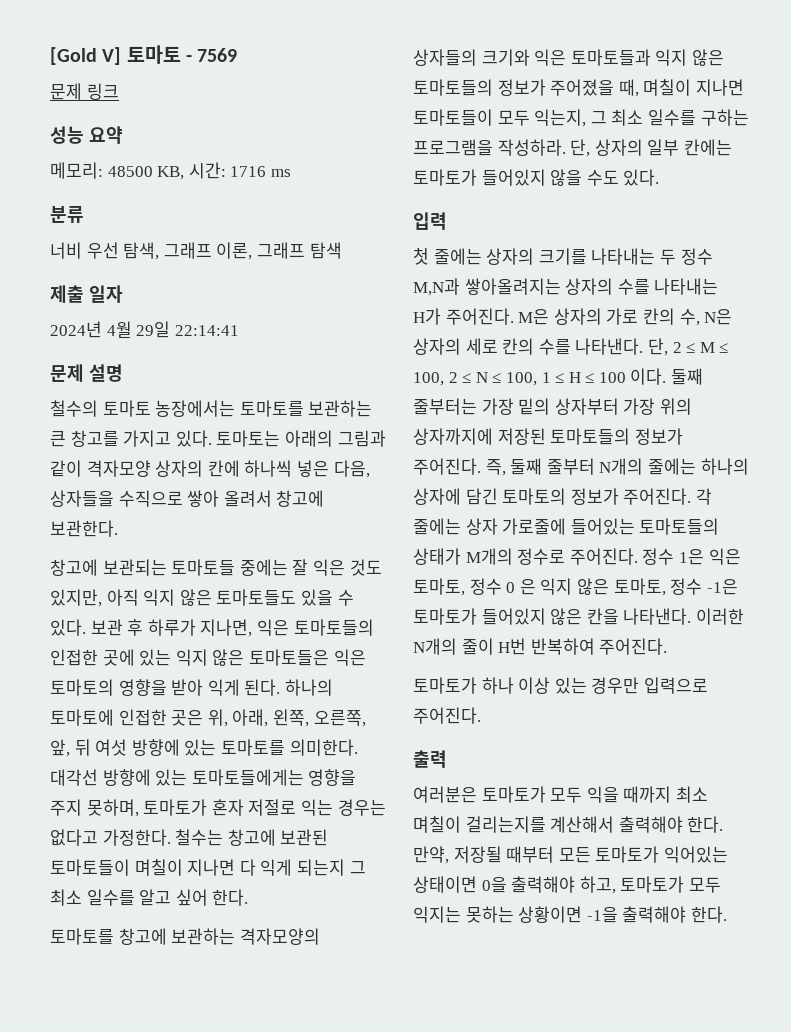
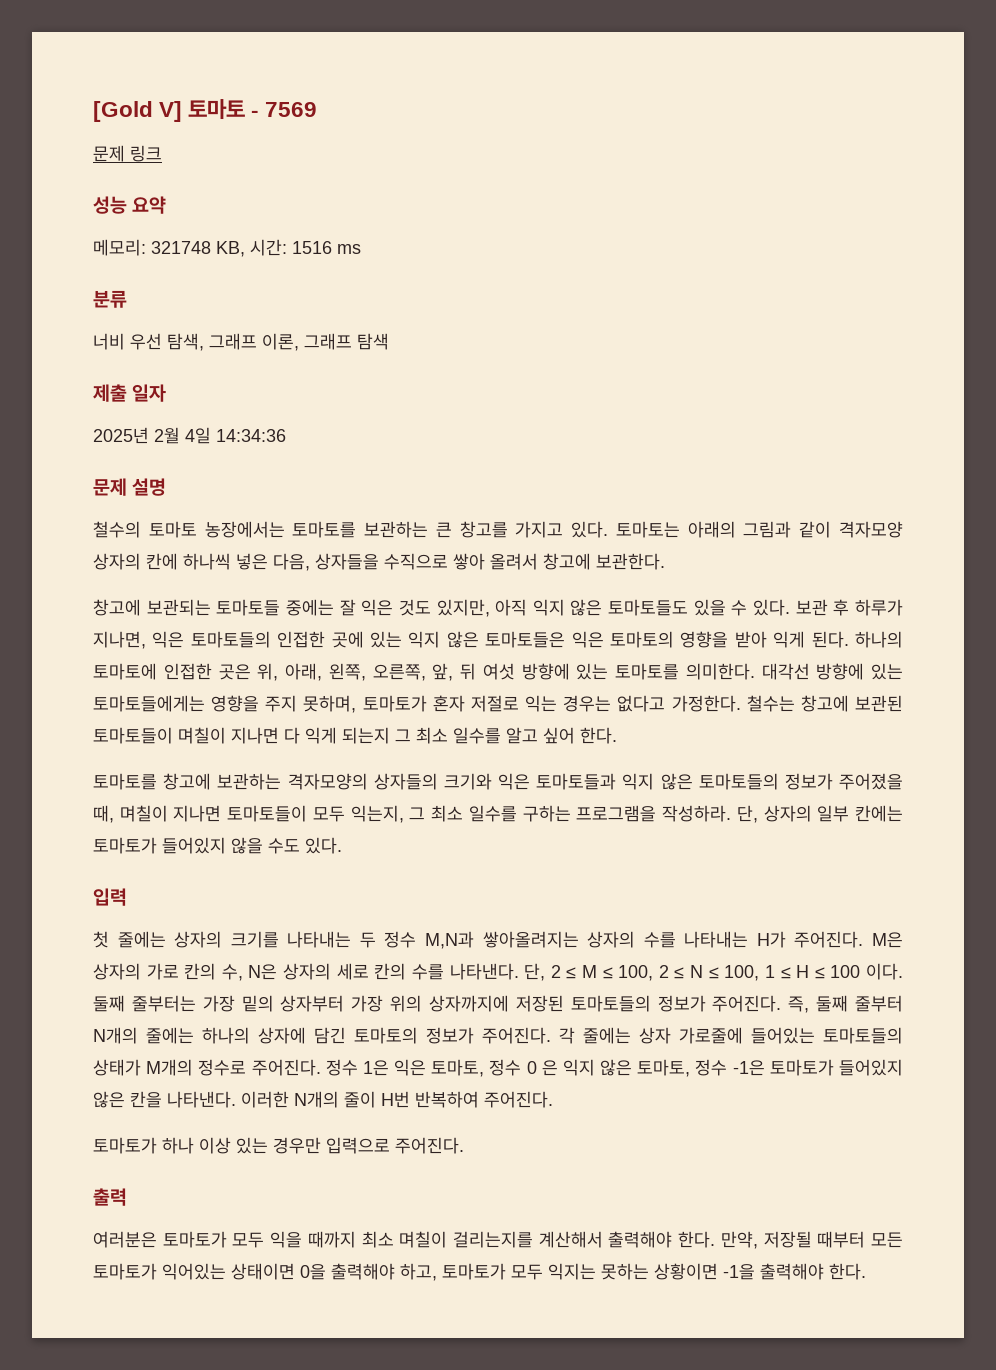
[107,166,153,177] 48500 -> [151,241,211,254] 321748
[230,166,267,177] 1716 -> [292,241,332,254] 1516
[50,321,239,338] 2024년 4월 29일 22:14:41 -> [93,427,286,444] 2025년 2월 4일 14:34:36

